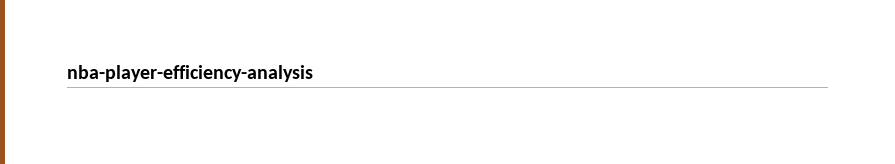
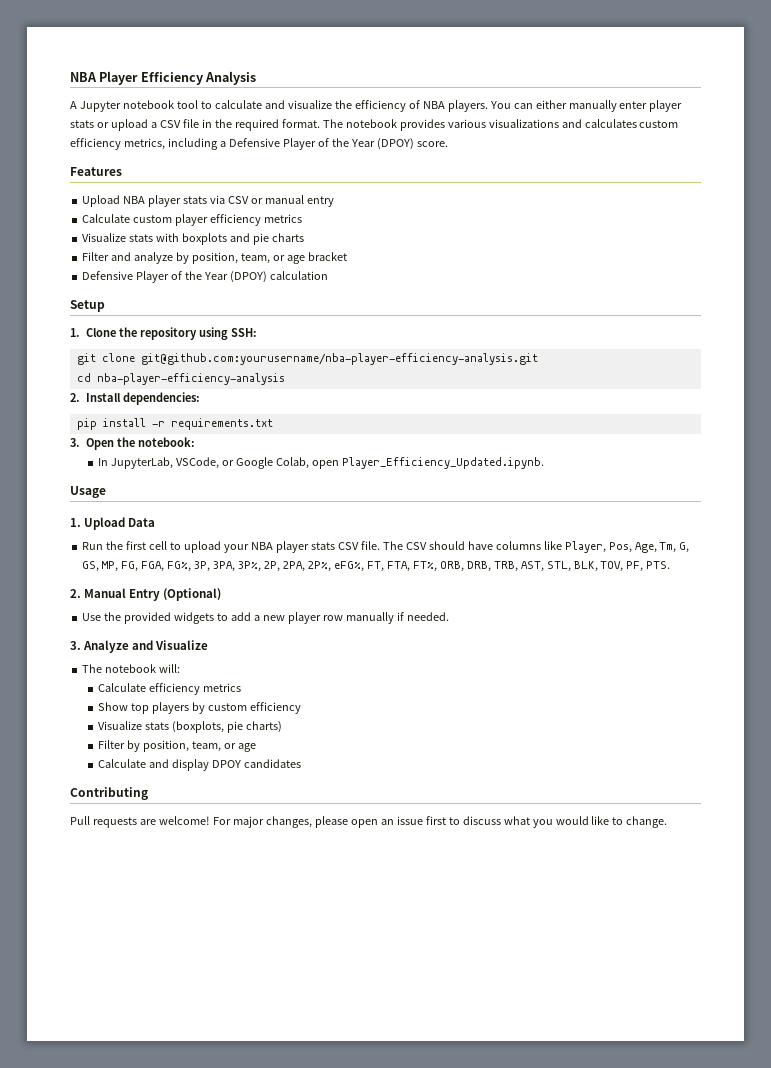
[67,65,313,82] nba-player-efficiency-analysis -> [70,71,257,85] [70,100,683,112] [70,119,679,131] [70,138,448,150] [70,167,122,176] [82,195,334,207] [82,214,302,226] [82,233,304,245] [82,252,347,264] [82,271,328,283] [70,300,105,312] [70,327,257,340] [76,353,538,365] [76,373,285,385] [70,392,200,405] [76,418,273,430] [70,437,195,450] [97,457,544,469] [70,486,106,498] [70,517,156,530] [82,541,690,553] [82,561,671,572] [70,588,222,601] [82,612,449,624] [70,640,209,653] [82,664,181,673] [97,683,241,695] [97,702,301,714] [97,721,282,733] [97,740,256,752] [97,759,301,771] [70,787,148,800] [70,816,668,828] NBA Player Efficiency Analysis // A Jupyter notebook tool to calculate and visualize the efficiency of NBA players. You can either manually enter player stats or upload a CSV file in the required format. The notebook provides various visualizations and calculates custom efficiency metrics, including a Defensive Player of the Year (DPOY) score. // Features // Upload NBA player stats via CSV or manual entry // Calculate custom player efficiency metrics // Visualize stats with boxplots and pie charts // Filter and analyze by position, team, or age bracket // Defensive Player of the Year (DPOY) calculation // Setup // 1. Clone the repository using SSH: // git clone git@github.com:yourusername/nba-player-efficiency-analysis.git // cd nba-player-efficiency-analysis // 2. Install dependencies: // pip install -r requirements.txt // 3. Open the notebook: // In JupyterLab, VSCode, or Google Colab, open Player_Efficiency_Updated.ipynb. // Usage // 1. Upload Data // Run the first cell to upload your NBA player stats CSV file. The CSV should have columns like Player, Pos, Age, Tm, G, GS, MP, FG, FGA, FG%, 3P, 3PA, 3P%, 2P, 2PA, 2P%, eFG%, FT, FTA, FT%, ORB, DRB, TRB, AST, STL, BLK, TOV, PF, PTS. // 2. Manual Entry (Optional) // Use the provided widgets to add a new player row manually if needed. // 3. Analyze and Visualize // The notebook will: // Calculate efficiency metrics // Show top players by custom efficiency // Visualize stats (boxplots, pie charts) // Filter by position, team, or age // Calculate and display DPOY candidates // Contributing // Pull requests are welcome! For major changes, please open an issue first to discuss what you would like to change.

